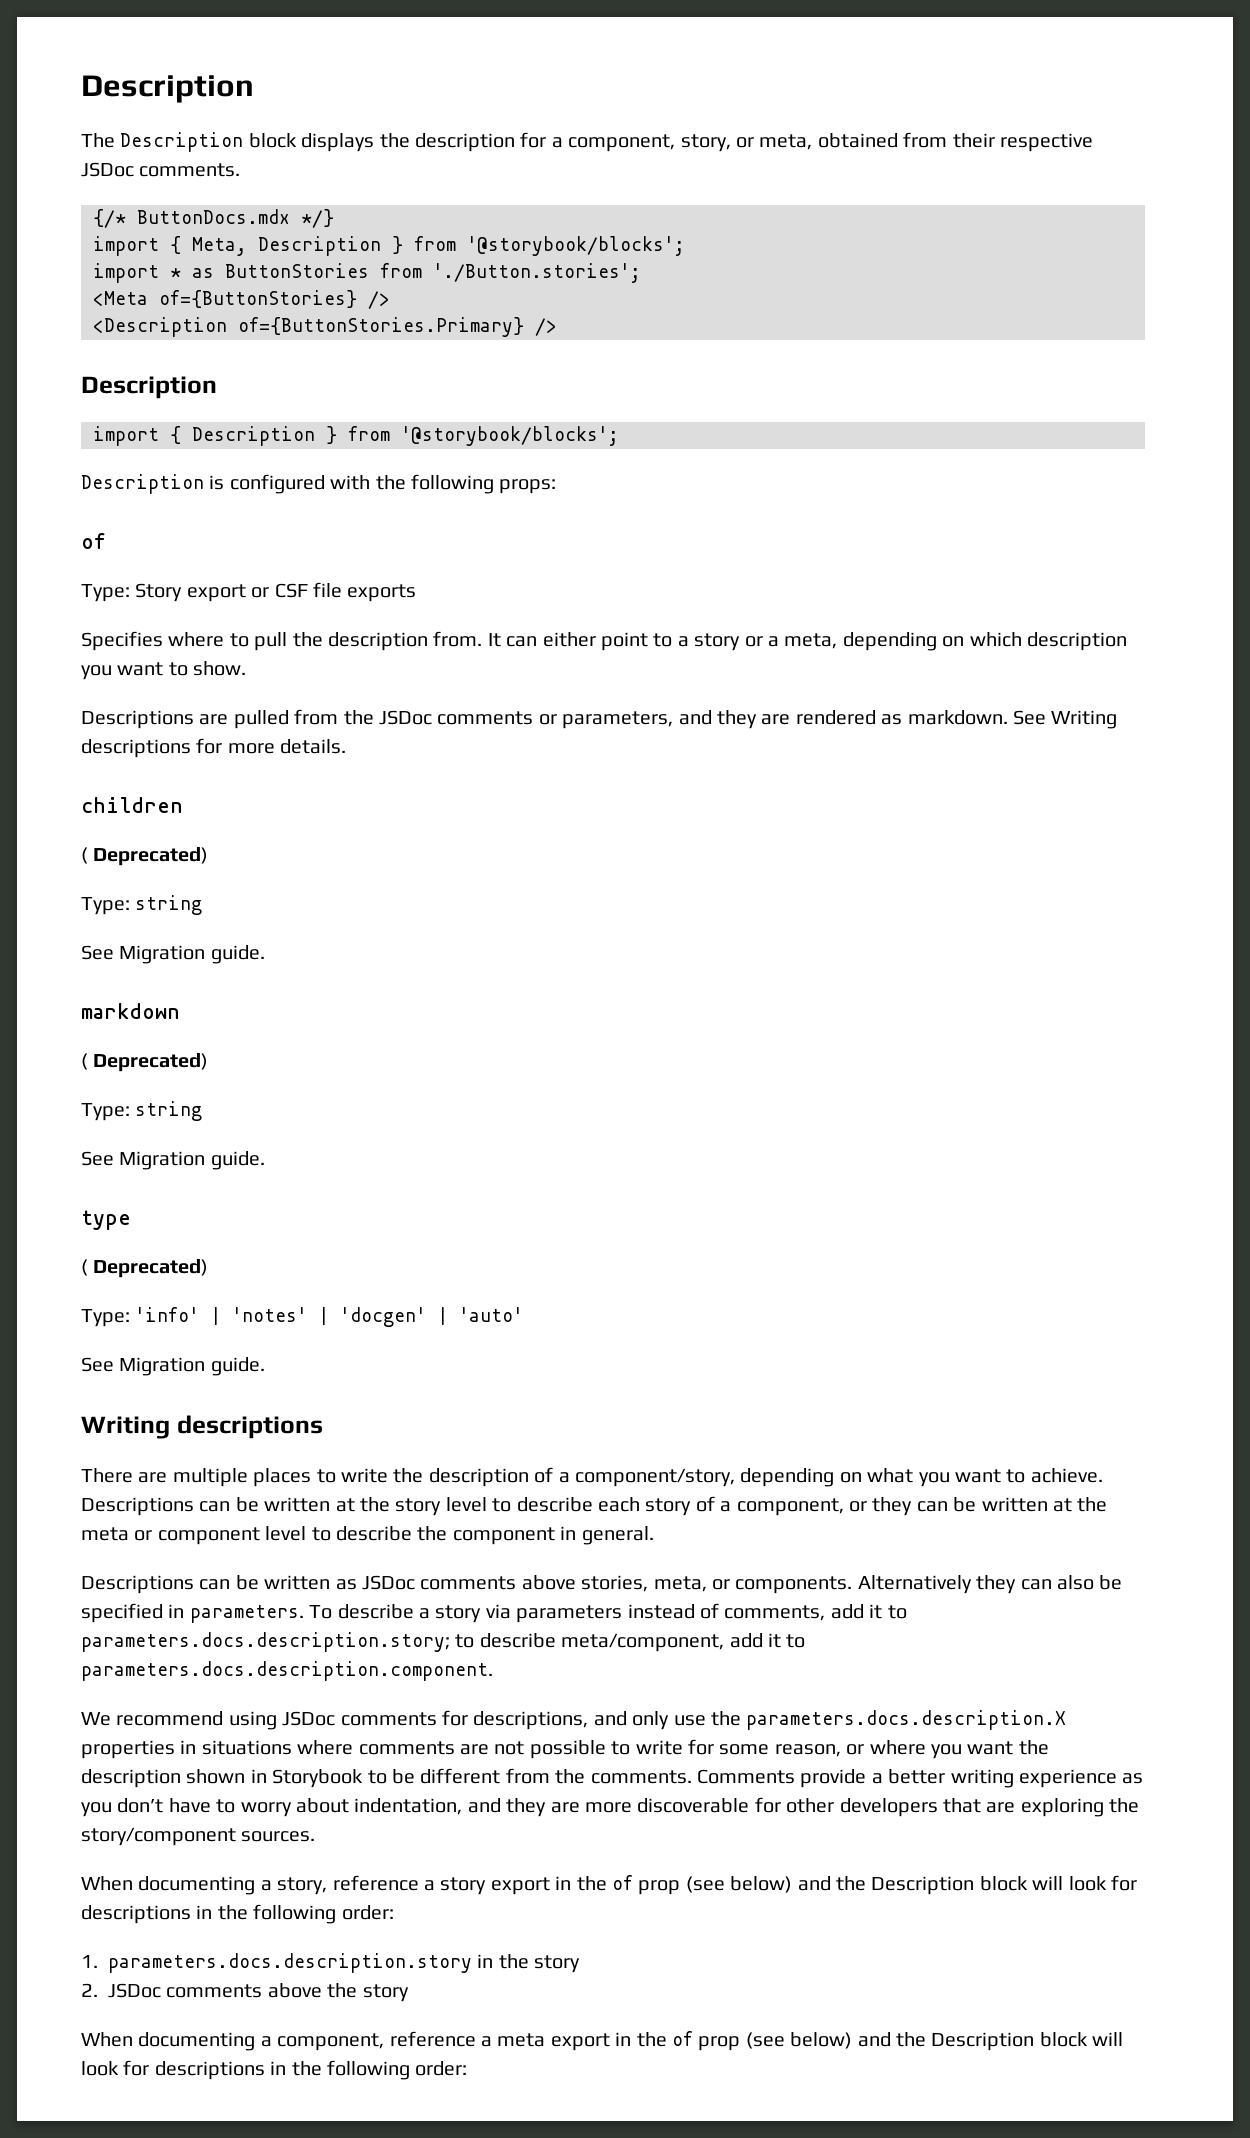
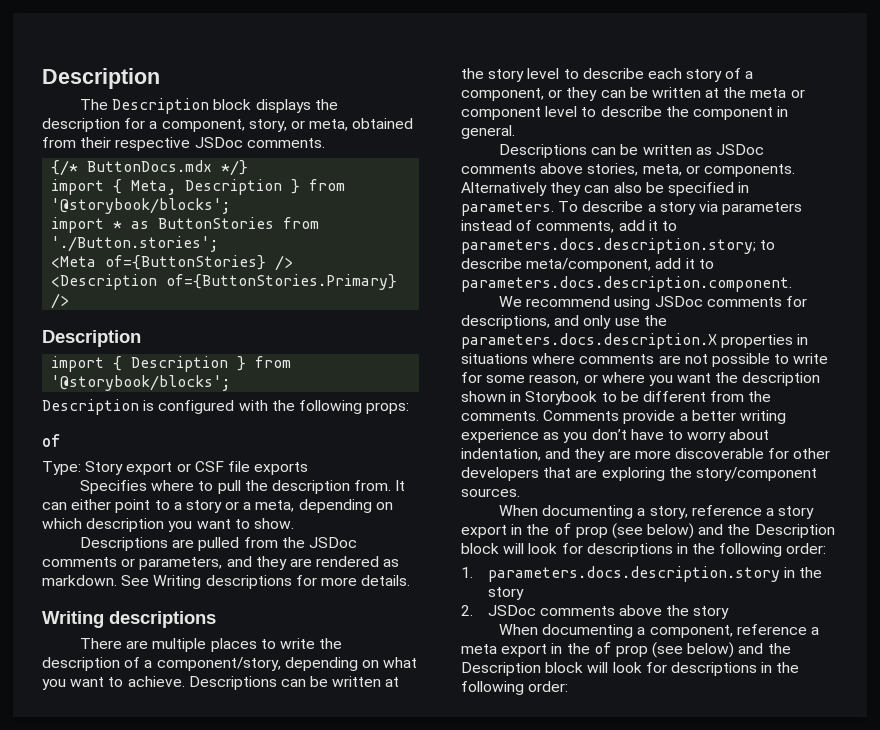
[81,797,183,813] [81,847,209,866] [81,895,203,915] [81,945,265,964] [81,1003,180,1019] [81,1053,209,1072] [81,1101,203,1121] [81,1151,265,1170] [81,1210,131,1230] [81,1259,209,1278] [81,1307,524,1327] [81,1357,265,1376] // children // ( Deprecated) // Type: string // See Migration guide. // markdown // ( Deprecated) // Type: string // See Migration guide. // type // ( Deprecated) // Type: 'info' | 'notes' | 'docgen' | 'auto' // See Migration guide. -> (411, 580) none

